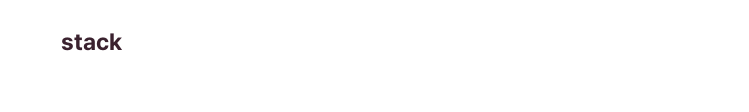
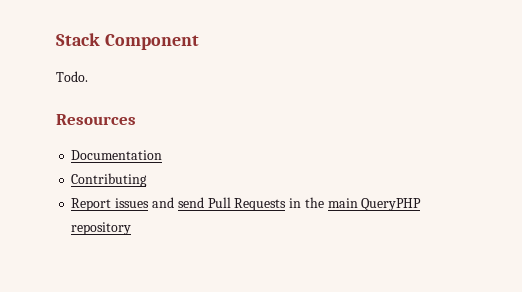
[61,33,123,51] stack -> [56,33,199,50] [56,71,88,82] [56,114,136,125] [71,150,163,160] [71,173,148,187] [71,197,422,211] [71,222,132,235] Stack Component // Todo. // Resources // Documentation // Contributing // Report issues and send Pull Requests in the main QueryPHP repository

